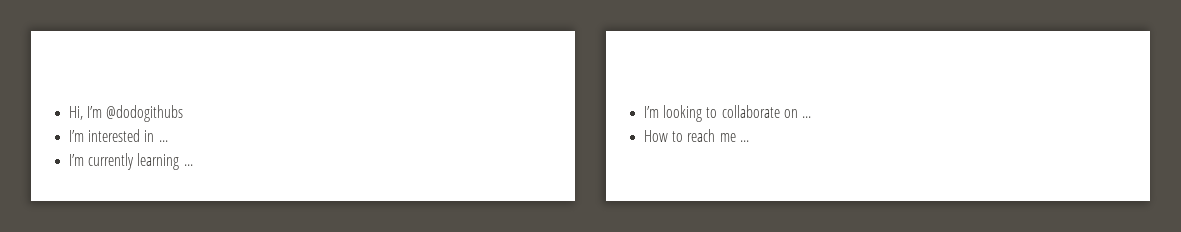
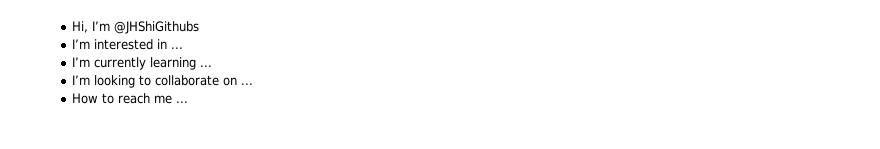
[106,105,184,122] @dodogithubs -> [114,21,200,34] @JHShiGithubs

